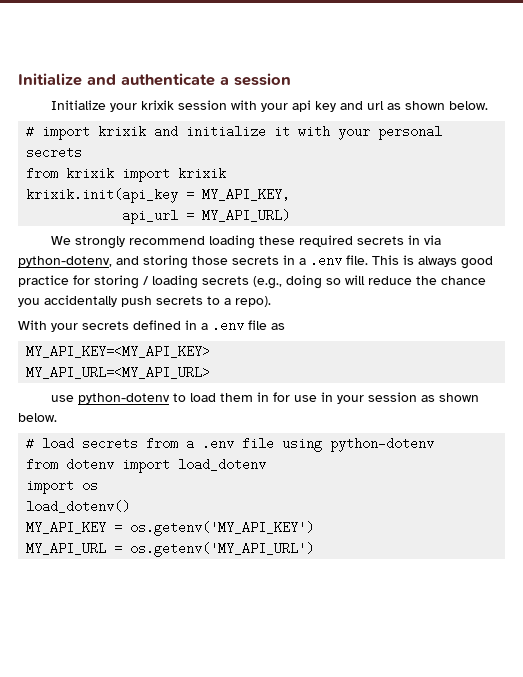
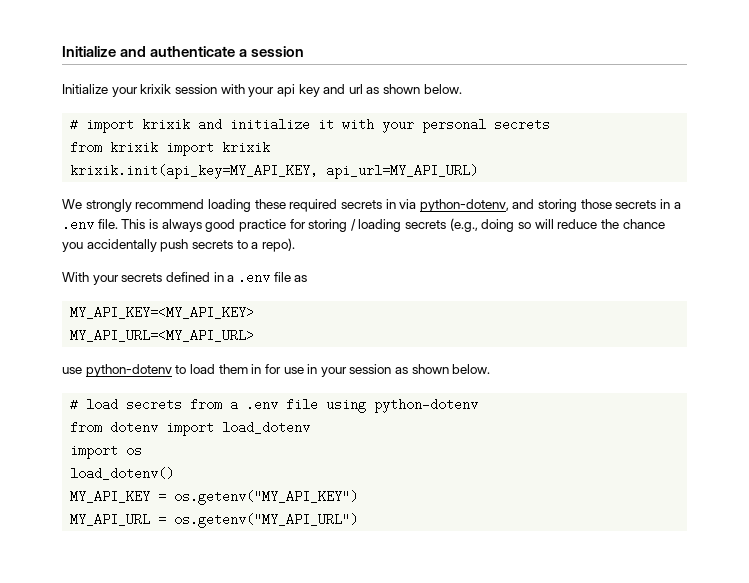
[26,188,291,203] [122,209,291,224] krixik.init(api_key = MY_API_KEY, // api_url = MY_API_URL) -> [70,164,479,179] krixik.init(api_key=MY_API_KEY, api_url=MY_API_URL)
[130,521,315,536] os.getenv('MY_API_KEY') -> [174,490,359,505] os.getenv("MY_API_KEY")
[130,542,315,557] os.getenv('MY_API_URL') -> [174,513,359,528] os.getenv("MY_API_URL")

